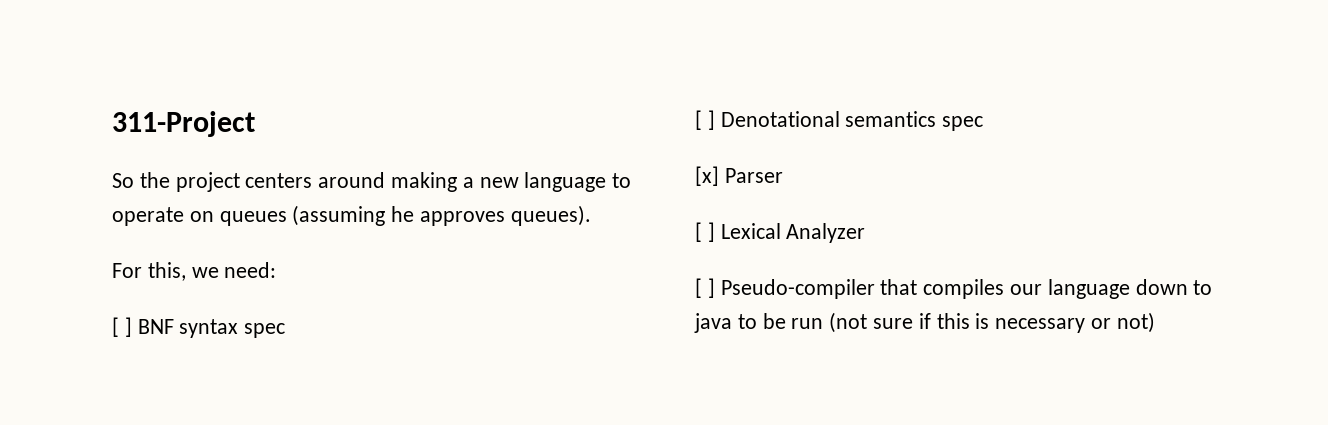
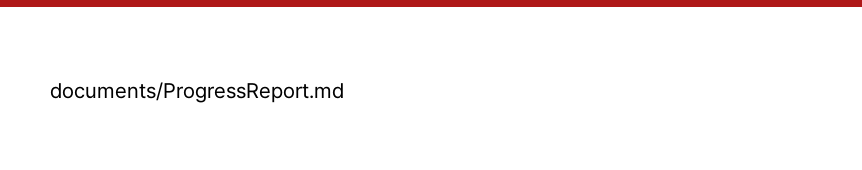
[112,111,255,137] [112,172,632,192] [112,205,591,226] [112,262,277,281] [112,317,286,338] [695,110,984,131] [695,166,783,186] [695,222,866,243] [695,278,1213,299] [694,312,1155,333] 311-Project // So the project centers around making a new language to operate on queues (assuming he approves queues). // For this, we need: // [ ] BNF syntax spec // [ ] Denotational semantics spec // [x] Parser // [ ] Lexical Analyzer // [ ] Pseudo-compiler that compiles our language down to java to be run (not sure if this is necessary or not) -> [50,82,344,103] documents/ProgressReport.md

